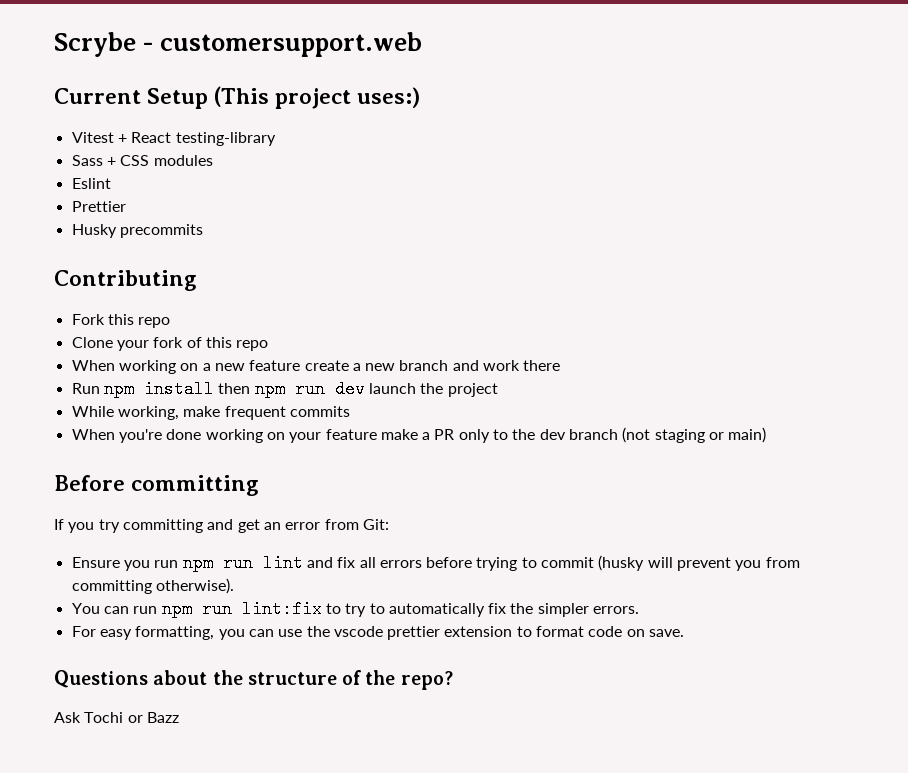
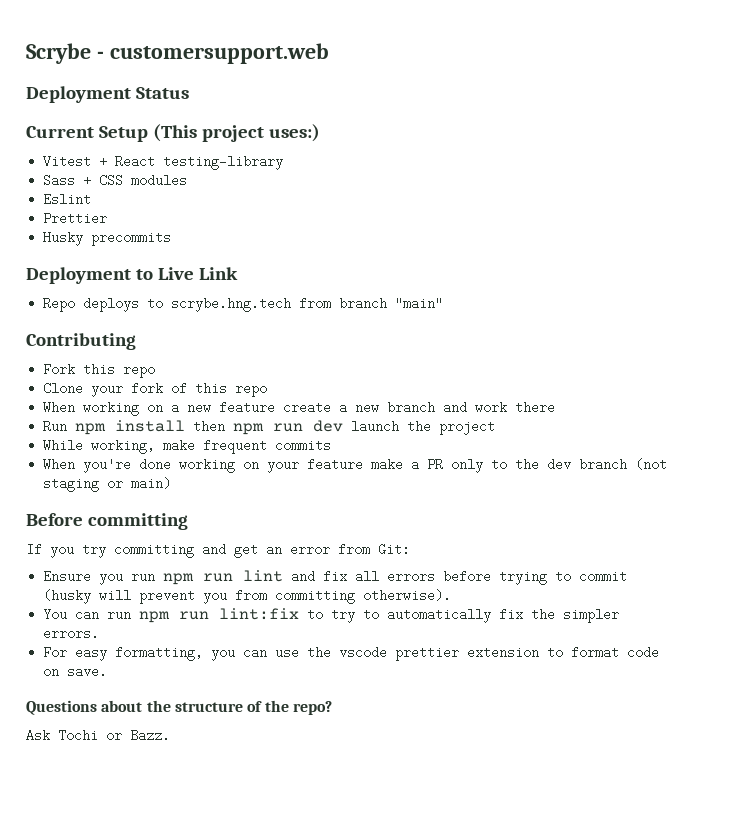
(423, 44) none -> [26,86,189,103] // Deployment Status
(203, 231) none -> [26,267,238,284] [43,297,444,312] // Deployment to Live Link // Repo deploys to scrybe.hng.tech from branch "main"
[146,712,179,723] Bazz -> [130,729,170,742] Bazz.

